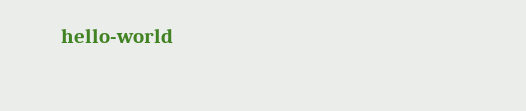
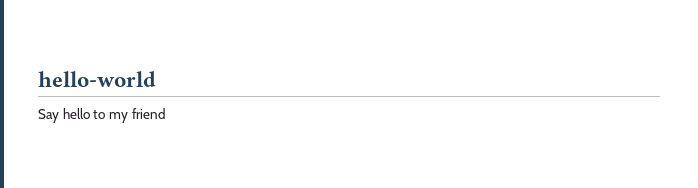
(173, 35) none -> [38,108,166,123] // Say hello to my friend

